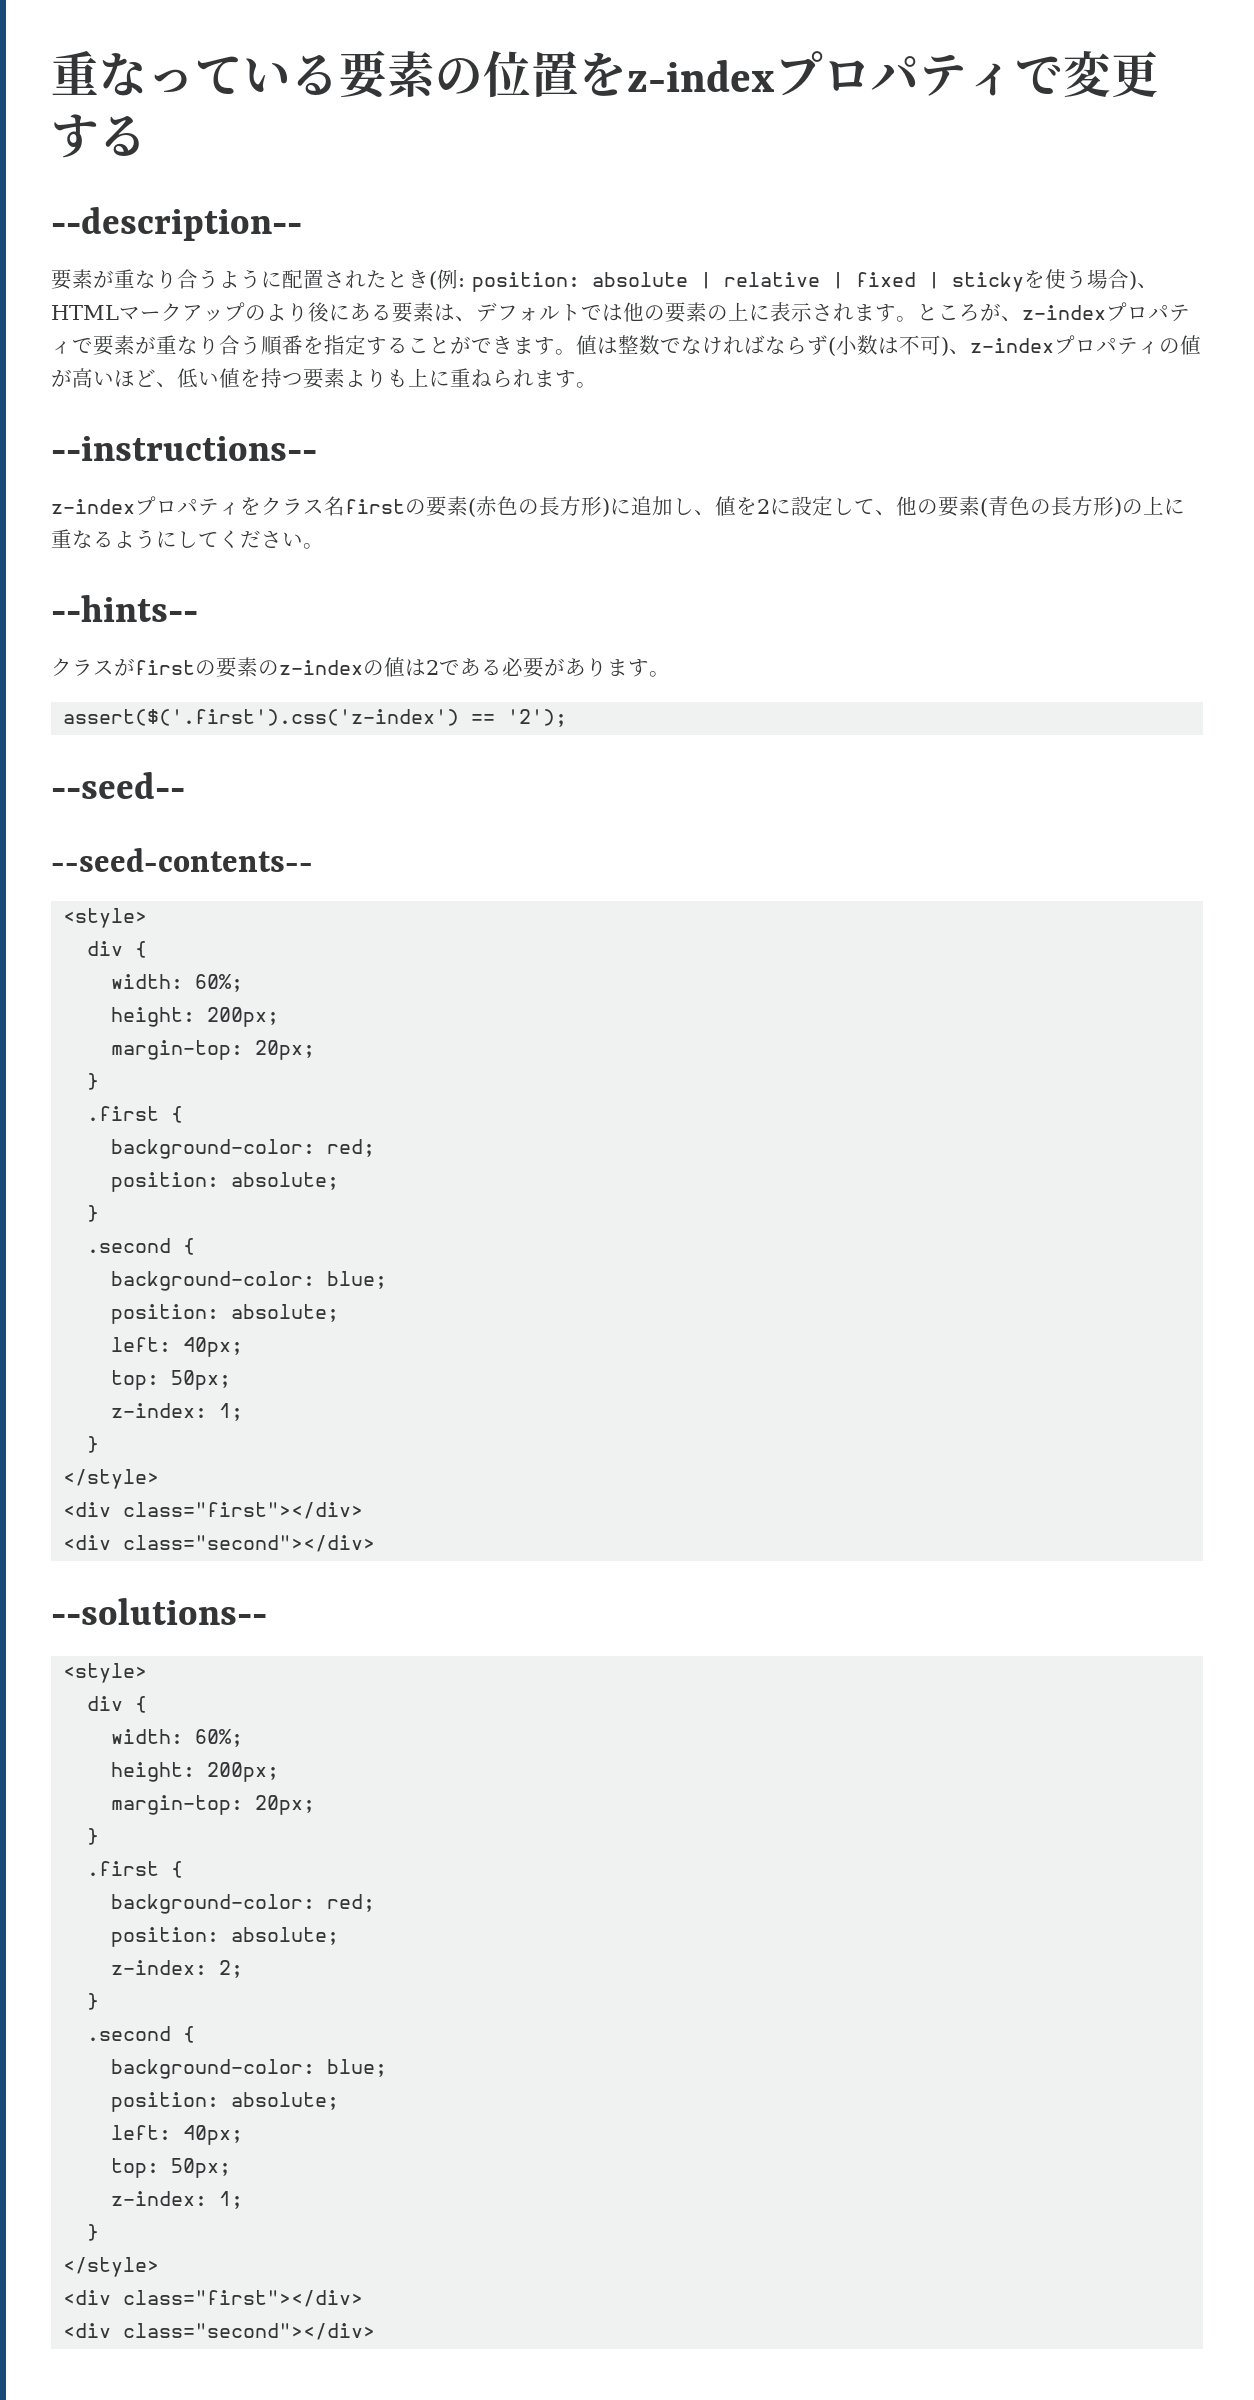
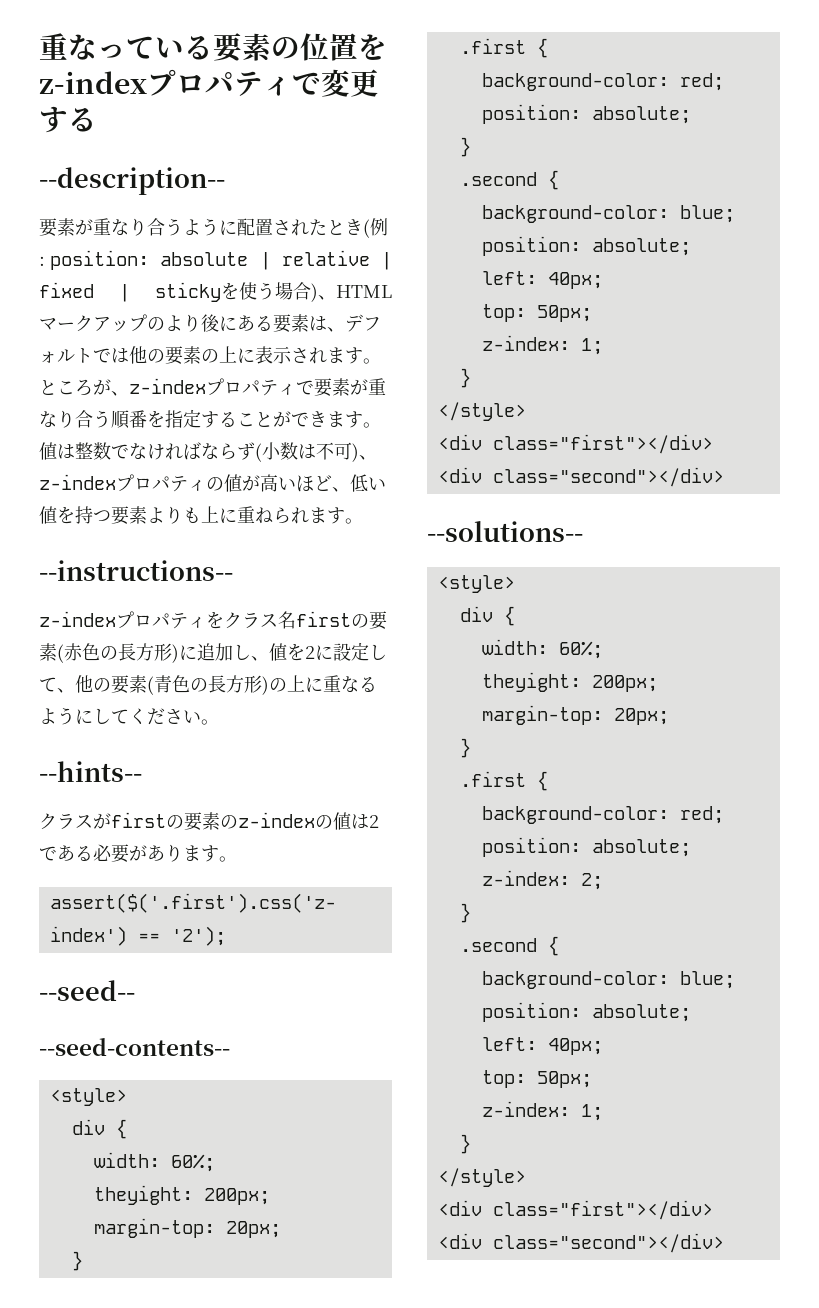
[111,1007,196,1027] height: -> [93,1185,193,1205] theyight:
[111,1762,196,1782] height: -> [481,672,581,692] theyight:

